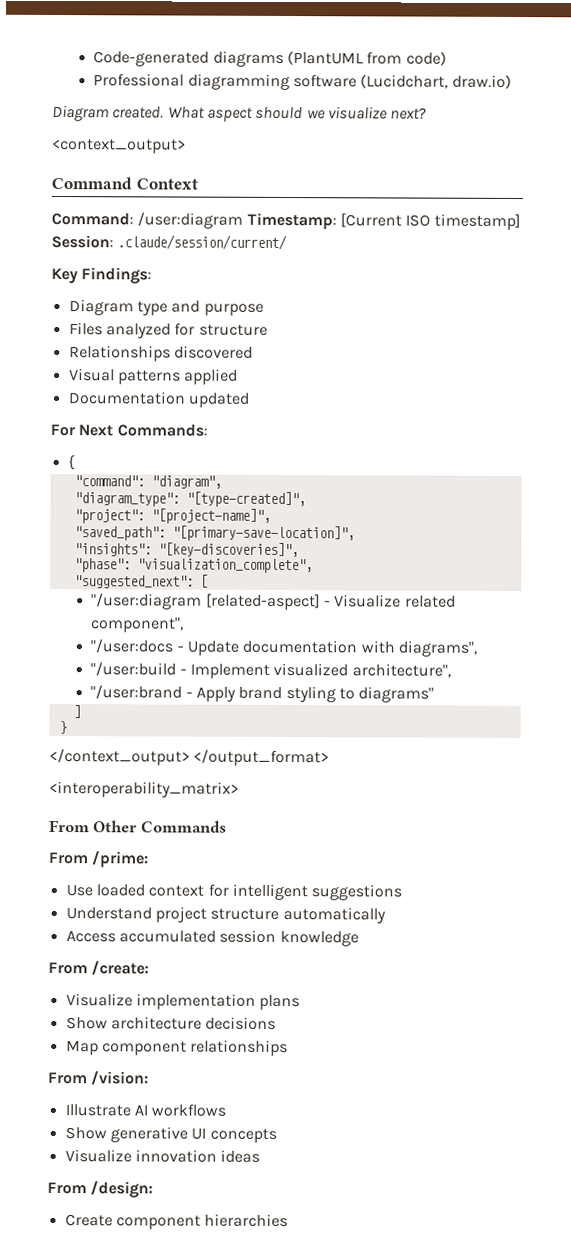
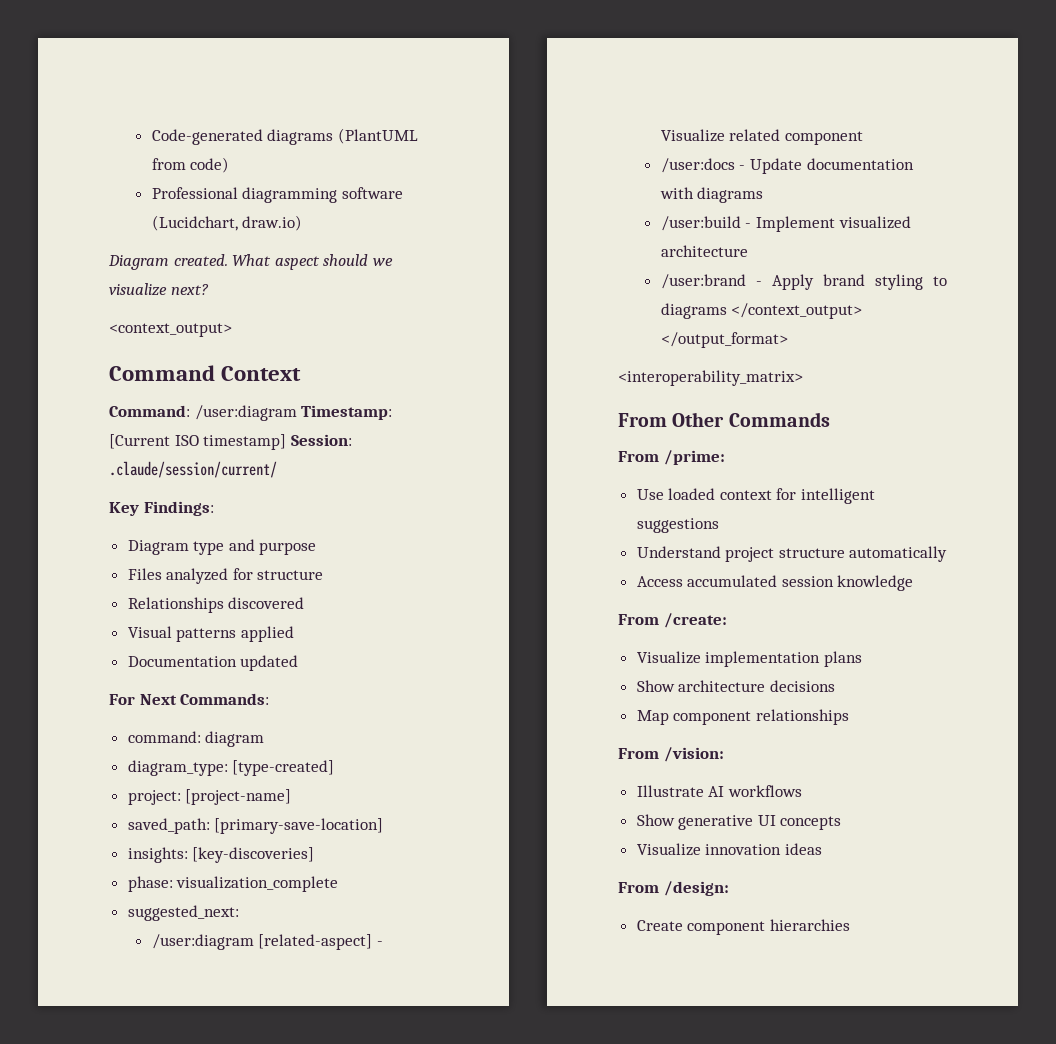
[67,455,75,471] [73,475,222,489] [73,491,306,508] [73,508,271,524] [73,525,355,542] [73,542,299,558] [73,558,313,574] [73,574,208,589] [91,593,203,610] { // "command": "diagram", // "diagram_type": "[type-created]", // "project": "[project-name]", // "saved_path": "[primary-save-location]", // "insights": "[key-discoveries]", // "phase": "visualization_complete", // "suggested_next": [ // "/user:diagram -> [127,731,265,747] [127,760,335,776] [127,789,292,805] [127,818,384,834] [127,847,315,863] [127,876,339,892] [127,905,239,921] [151,934,254,950] command: diagram // diagram_type: [type-created] // project: [project-name] // saved_path: [primary-save-location] // insights: [key-discoveries] // phase: visualization_complete // suggested_next: // /user:diagram
[90,617,185,633] [90,639,174,654] component", // "/user:docs -> [784,131,863,145] [660,158,735,173] component // /user:docs
[397,640,477,657] [90,662,177,677] diagrams", // "/user:build -> [697,187,764,203] [660,216,741,231] diagrams // /user:build
[351,663,451,678] [90,685,183,700] architecture", // "/user:brand -> [660,245,748,257] [660,274,746,289] architecture // /user:brand
[358,686,435,703] [72,705,81,719] [58,721,67,735] diagrams" // ] // } // -> [660,303,727,319] diagrams

